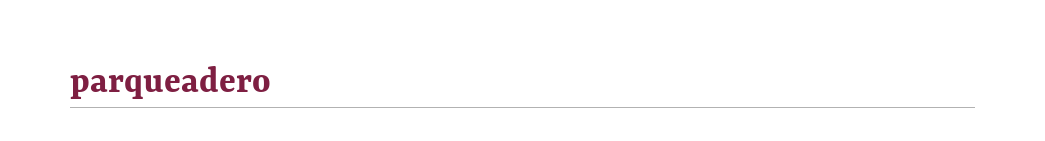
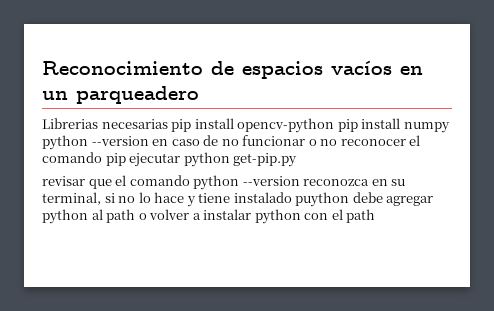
[70,66,271,99] parqueadero -> [42,61,423,79] [42,86,199,104] [42,118,450,133] [42,135,421,150] [42,152,298,167] [42,175,406,190] [42,192,434,207] [42,209,376,224] Reconocimiento de espacios vacíos en un parqueadero // Librerias necesarias pip install opencv-python pip install numpy python --version en caso de no funcionar o no reconocer el comando pip ejecutar python get-pip.py // revisar que el comando python --version reconozca en su terminal, si no lo hace y tiene instalado puython debe agregar python al path o volver a instalar python con el path

